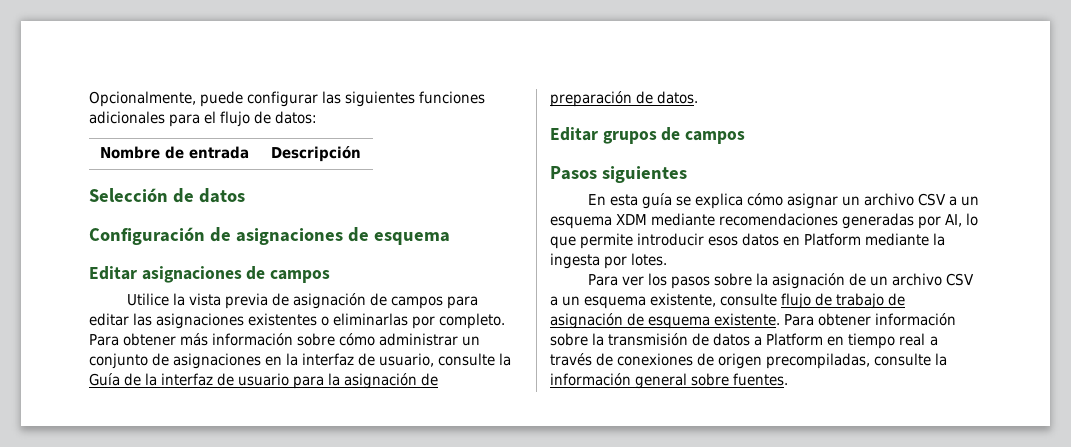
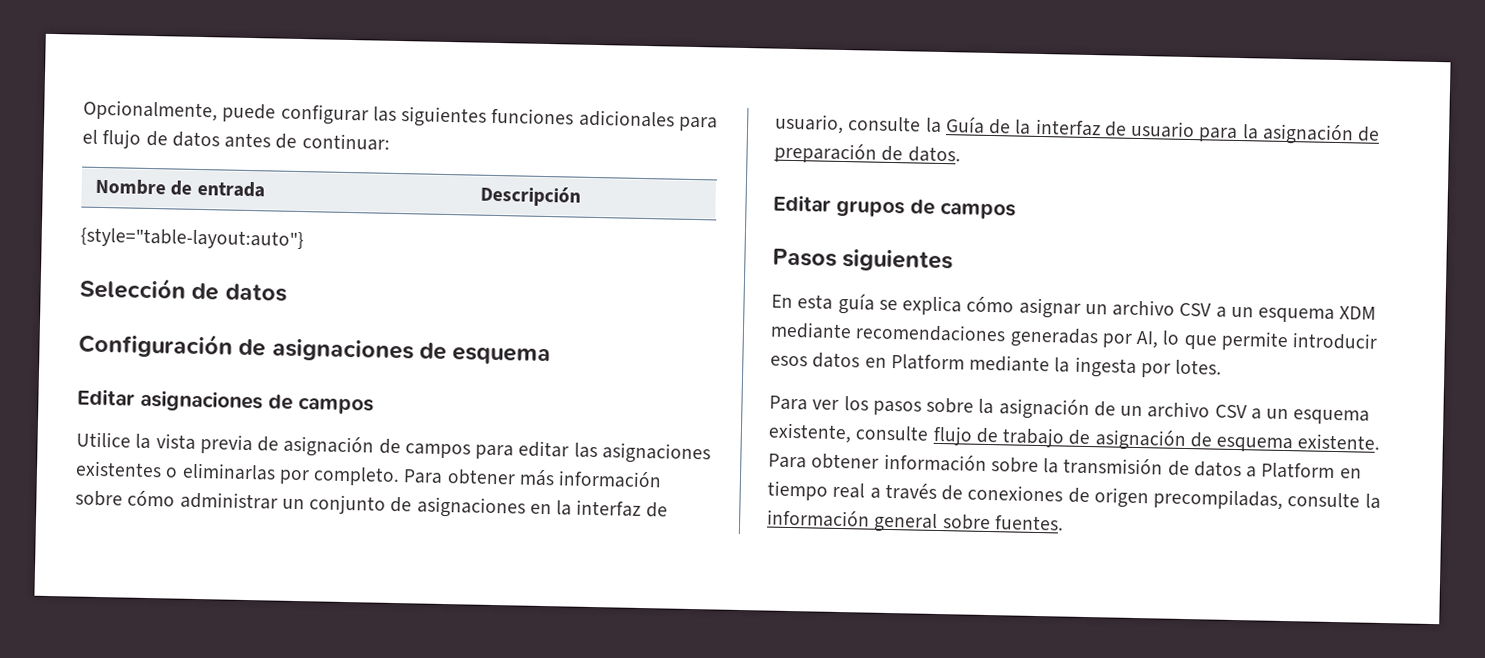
[275,111,318,124] datos: -> [171,131,390,151] datos antes de continuar:
(361, 154) none -> [80,227,304,251] // {style="table-layout:auto"}

